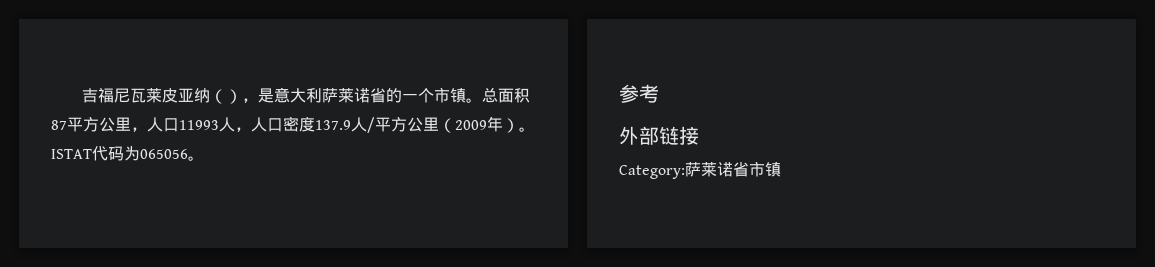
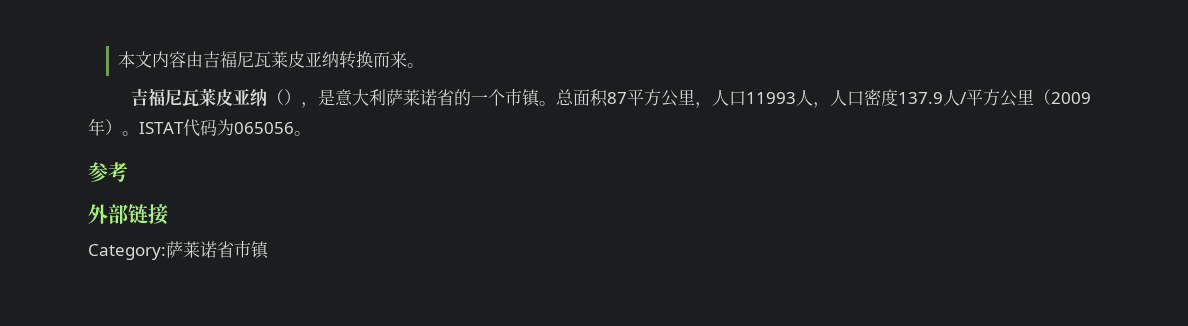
(81, 95) none -> [117,51,424,69] 本文内容由吉福尼瓦莱皮亚纳转换而来。 //

